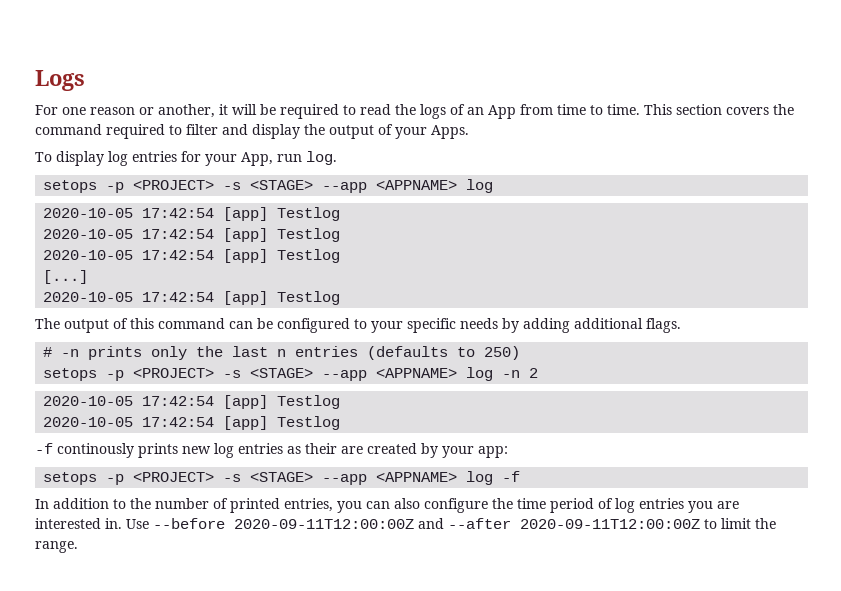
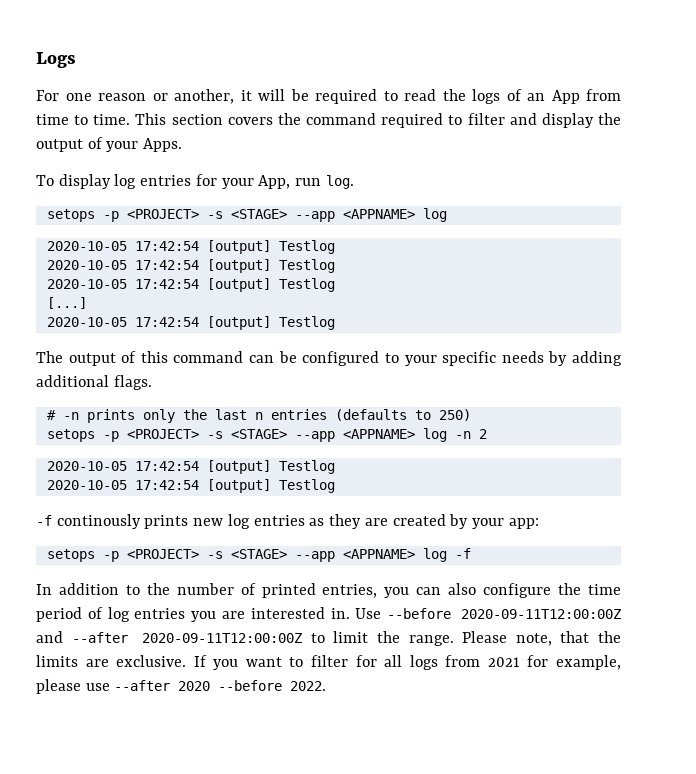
[223,207,341,221] [43,228,341,242] [43,249,269,263] [app] Testlog // 2020-10-05 17:42:54 [app] Testlog // 2020-10-05 17:42:54 [app] -> [206,240,335,254] [46,259,335,273] [46,278,271,292] [output] Testlog // 2020-10-05 17:42:54 [output] Testlog // 2020-10-05 17:42:54 [output]
[223,291,269,305] [app] -> [206,316,271,330] [output]
[223,395,341,409] [43,416,269,430] [app] Testlog // 2020-10-05 17:42:54 [app] -> [206,460,335,474] [46,479,271,493] [output] Testlog // 2020-10-05 17:42:54 [output]
[305,443,337,454] their -> [329,514,362,529] they
(78, 547) none -> [462,631,622,646] [36,655,621,670] [36,679,327,694] Please note, that the limits are exclusive. If you want to filter for all logs from 2021 for example, please use --after 2020 --before 2022.

